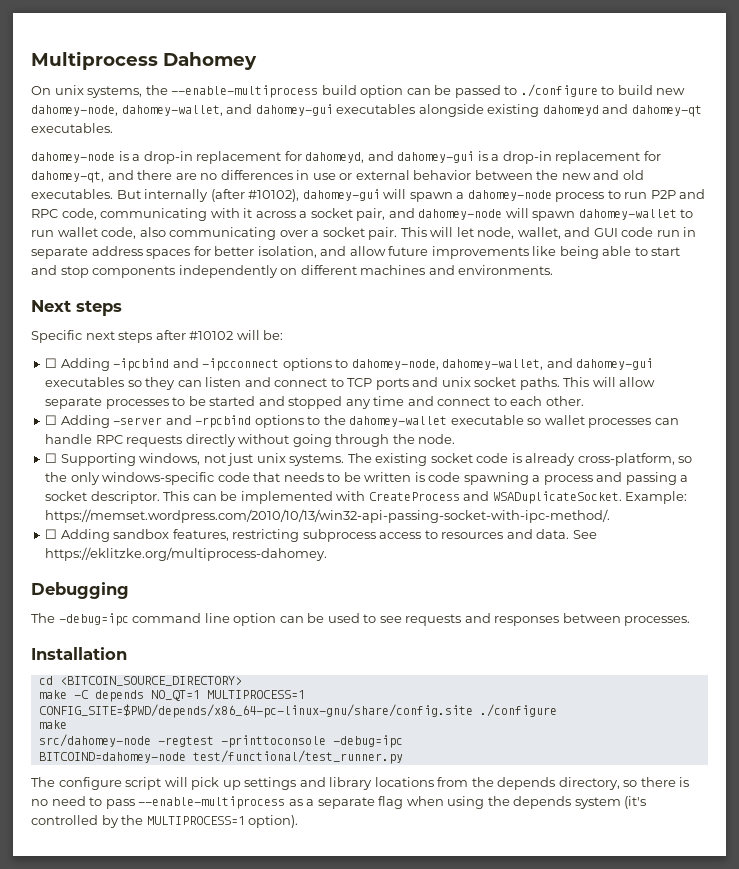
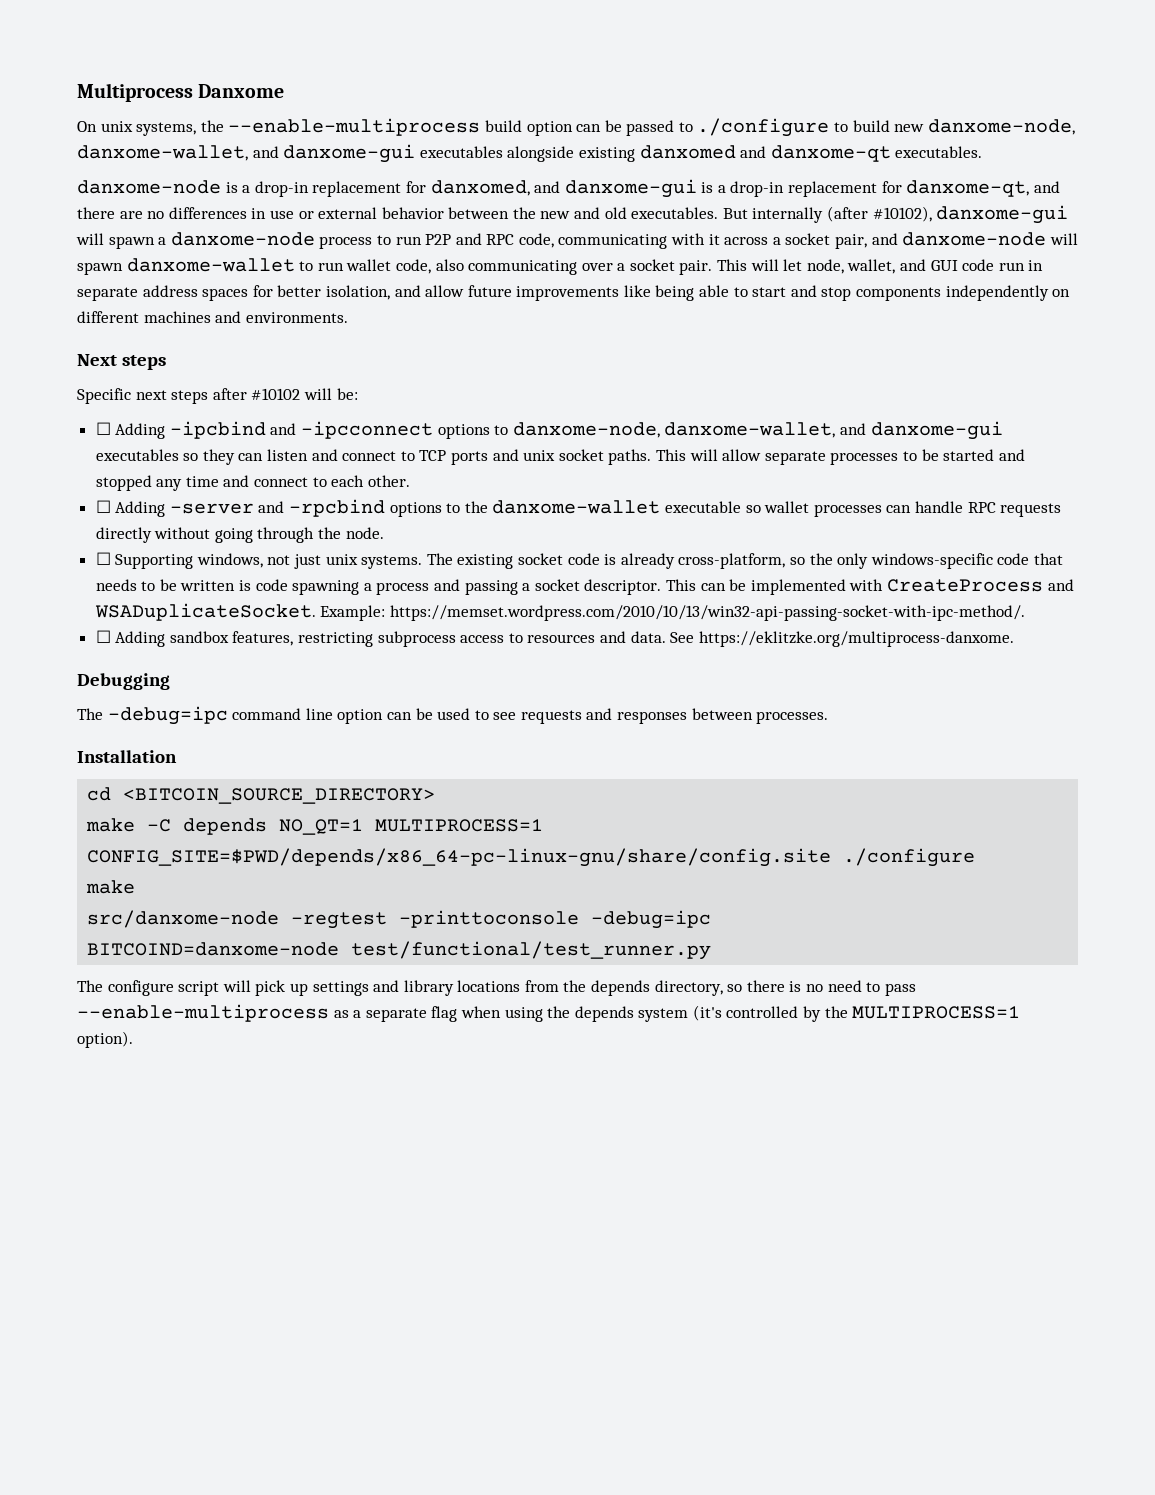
[163,52,257,70] Dahomey -> [198,84,285,98] Danxome
[31,104,702,117] dahomey-node, dahomey-wallet, and dahomey-gui executables alongside existing dahomeyd and dahomey-qt -> [927,119,1075,135] [77,144,891,163] danxome-node, danxome-wallet, and danxome-gui executables alongside existing danxomed and danxome-qt
[31,151,661,164] [31,171,104,183] dahomey-node is a drop-in replacement for dahomeyd, and dahomey-gui is a drop-in replacement for dahomey-qt, -> [77,179,1030,198] danxome-node is a drop-in replacement for danxomed, and danxome-gui is a drop-in replacement for danxome-qt,
[302,189,380,201] dahomey-gui -> [936,205,1069,224] danxome-gui
[467,190,552,201] dahomey-node -> [170,232,315,246] danxome-node
[418,208,677,221] dahomey-node will spawn dahomey-wallet -> [902,232,1078,246] [77,258,295,275] danxome-node will spawn danxome-wallet
[351,358,654,370] dahomey-node, dahomey-wallet, and dahomey-gui -> [512,421,1003,440] danxome-node, danxome-wallet, and danxome-gui
[349,416,448,427] dahomey-wallet -> [492,500,661,514] danxome-wallet
[45,547,328,561] https://eklitzke.org/multiprocess-dahomey. -> [698,631,1014,647] https://eklitzke.org/multiprocess-danxome.
[38,734,151,747] src/dahomey-node -> [87,910,280,928] src/danxome-node
[38,752,186,763] BITCOIND=dahomey-node -> [87,942,340,956] BITCOIND=danxome-node

